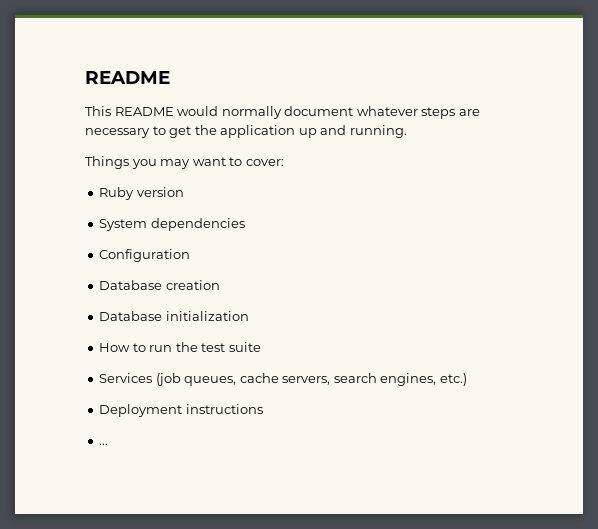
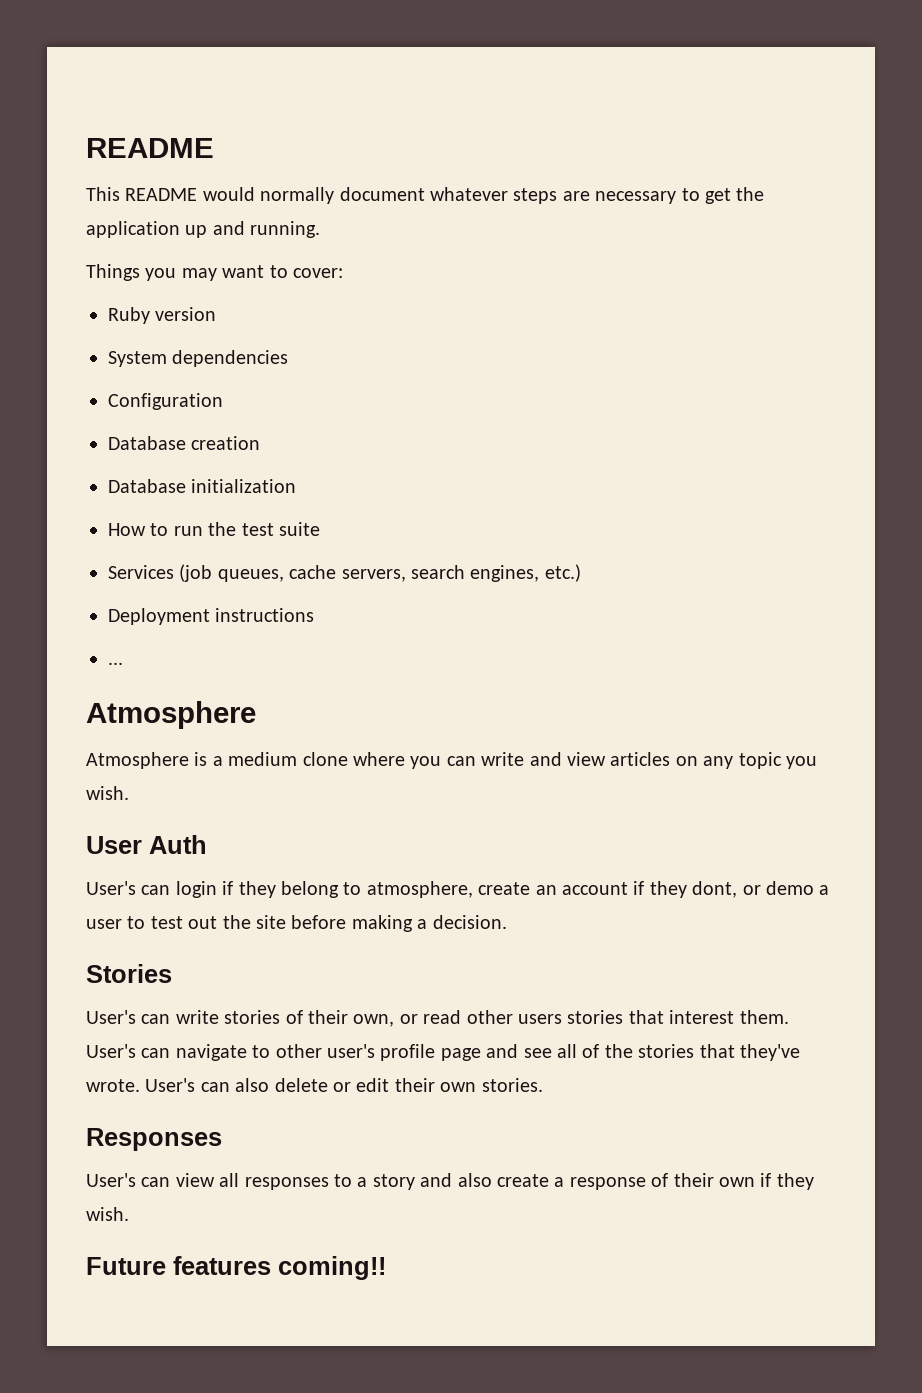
(109, 444) none -> [86,701,256,729] [86,752,817,769] [86,786,129,800] [86,835,207,854] [86,881,830,898] [86,915,507,932] [86,964,172,983] [86,1010,789,1027] [86,1044,800,1061] [86,1078,543,1092] [86,1128,222,1151] [86,1173,814,1190] [86,1207,129,1221] [86,1256,386,1280] // Atmosphere // Atmosphere is a medium clone where you can write and view articles on any topic you wish. // User Auth // User's can login if they belong to atmosphere, create an account if they dont, or demo a user to test out the site before making a decision. // Stories // User's can write stories of their own, or read other users stories that interest them. User's can navigate to other user's profile page and see all of the stories that they've wrote. User's can also delete or edit their own stories. // Responses // User's can view all responses to a story and also create a response of their own if they wish. // Future features coming!!

